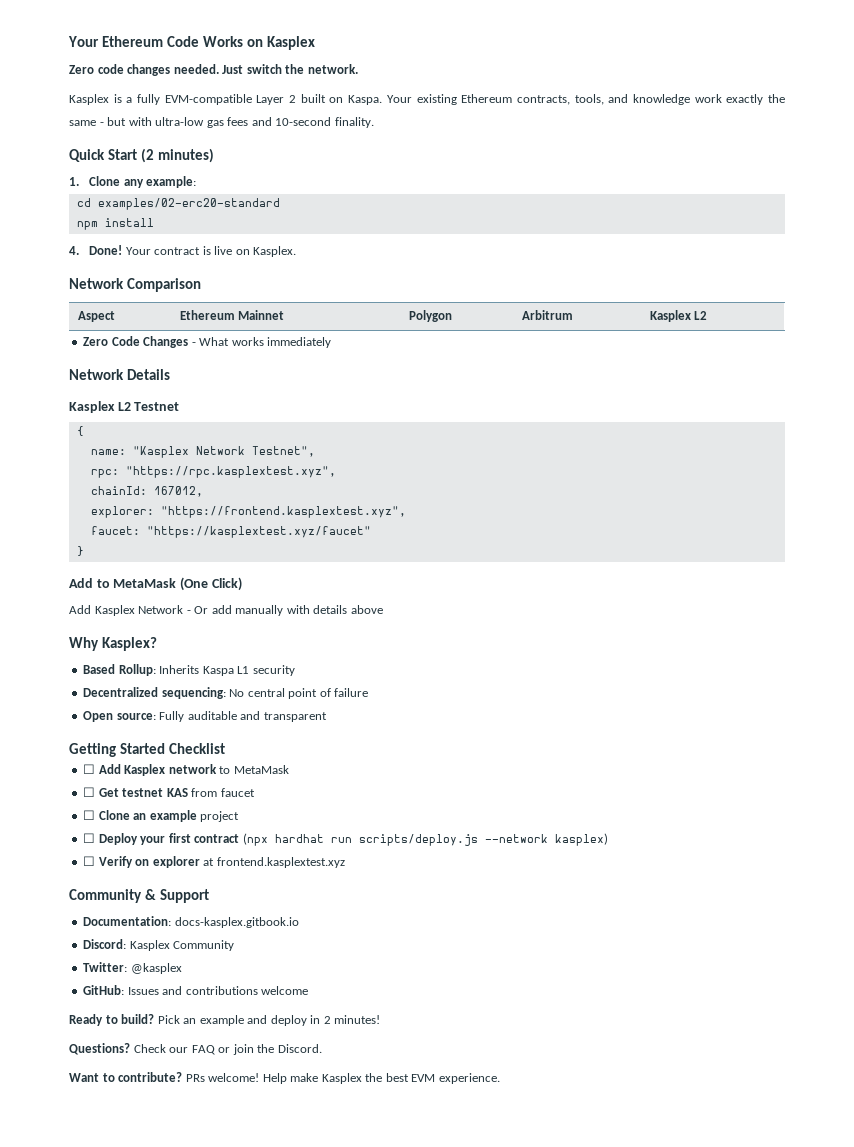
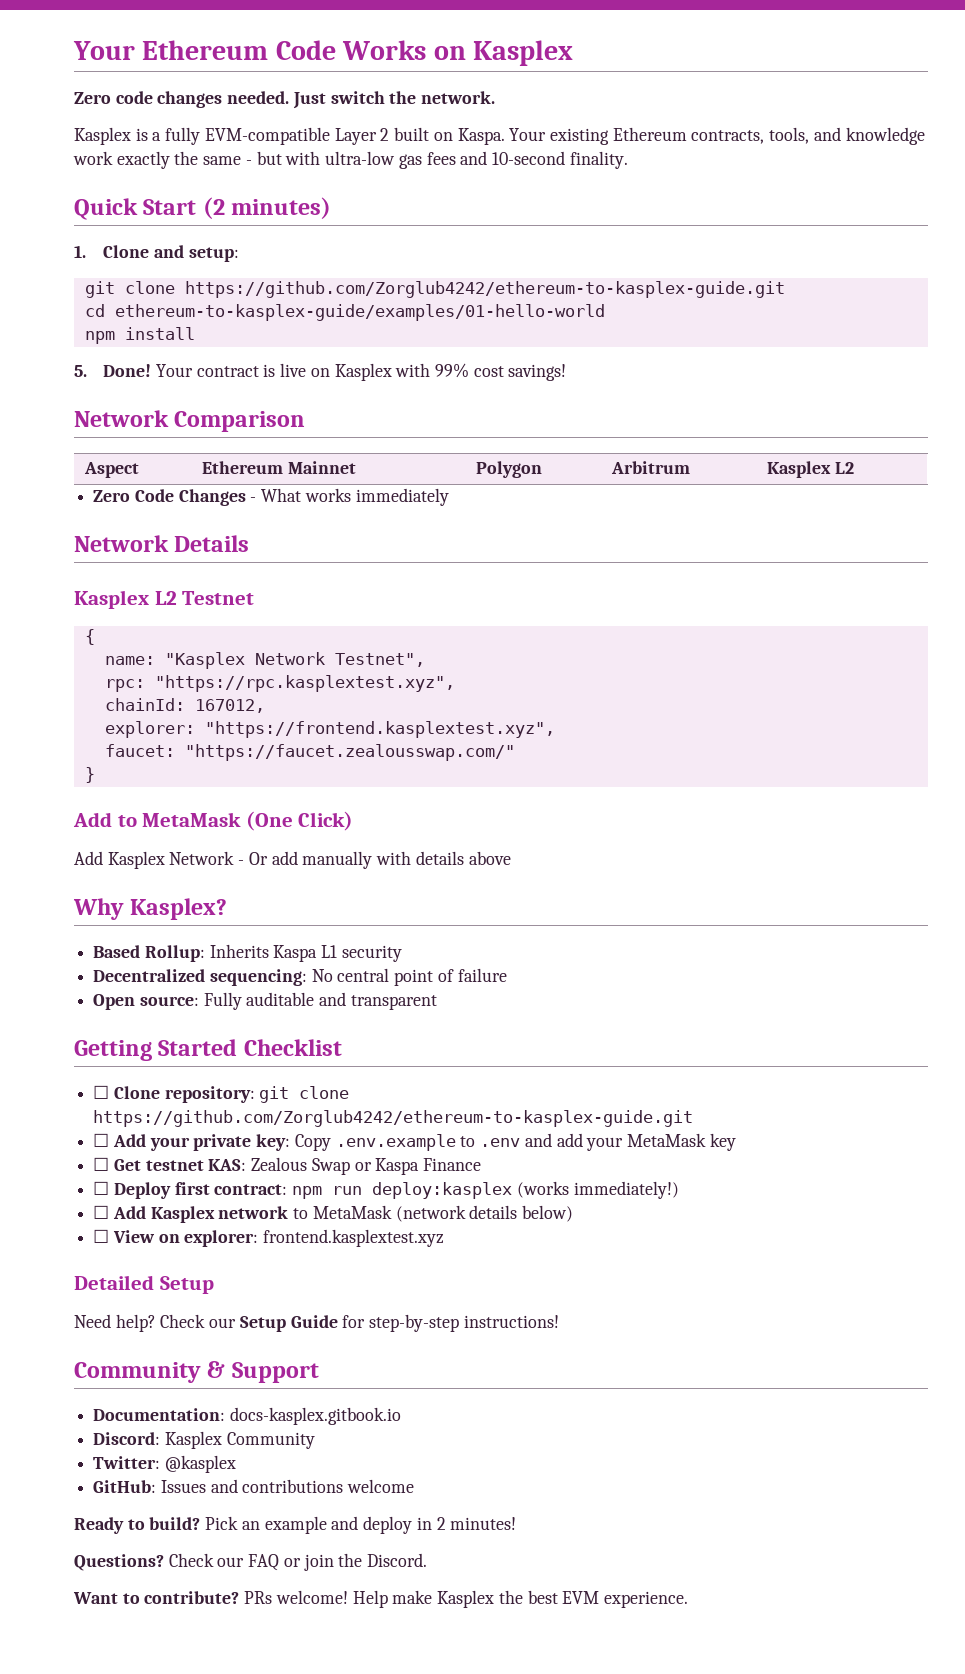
[123,176,197,188] any example: -> [153,245,239,262] [84,281,785,298] and setup: // git clone https://github.com/Zorglub4242/ethereum-to-kasplex-guide.git
[97,198,280,210] examples/02-erc20-standard -> [114,304,605,321] ethereum-to-kasplex-guide/examples/01-hello-world
[69,246,79,255] 4. -> [74,365,87,377] 5.
[253,246,297,257] Kasplex. -> [334,363,567,381] Kasplex with 99% cost savings!
[146,526,371,538] "https://kasplextest.xyz/faucet" -> [184,744,515,761] "https://faucet.zealousswap.com/"
(225, 748) none -> [93,1085,350,1103] [93,1110,694,1127] [93,1133,736,1151] [93,1157,482,1175] [93,1181,679,1199] // ☐ Clone repository: git clone https://github.com/Zorglub4242/ethereum-to-kasplex-guide.git // ☐ Add your private key: Copy .env.example to .env and add your MetaMask key // ☐ Get testnet KAS: Zealous Swap or Kaspa Finance // ☐ Deploy first contract: npm run deploy:kasplex (works immediately!)
[83,787,255,797] [83,810,240,822] [83,833,608,846] [83,856,345,868] // ☐ Get testnet KAS from faucet // ☐ Clone an example project // ☐ Deploy your first contract (npx hardhat run scripts/deploy.js --network kasplex) // ☐ Verify on explorer at frontend.kasplextest.xyz -> [395,1205,574,1222] [93,1229,445,1247] [74,1275,214,1294] [74,1314,559,1332] (network details below) // ☐ View on explorer: frontend.kasplextest.xyz // Detailed Setup // Need help? Check our Setup Guide for step-by-step instructions!

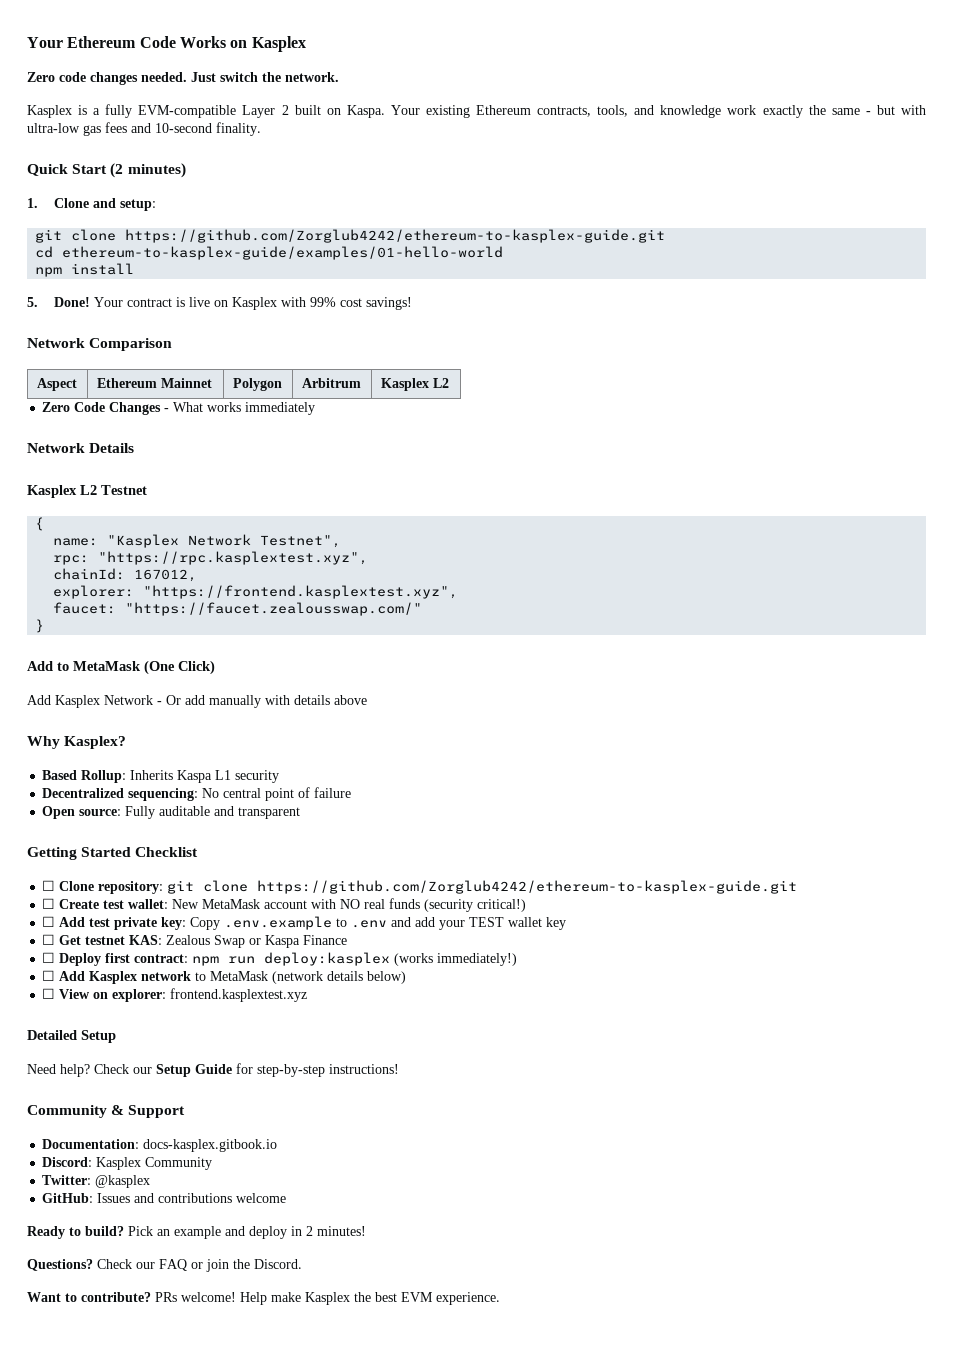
[93,1133,190,1151] // ☐ Add your -> [42,898,527,912] [42,916,111,927] // ☐ Create test wallet: New MetaMask account with NO real funds (security critical!) // ☐ Add test
[626,1133,706,1147] MetaMask -> [469,917,543,927] TEST wallet

